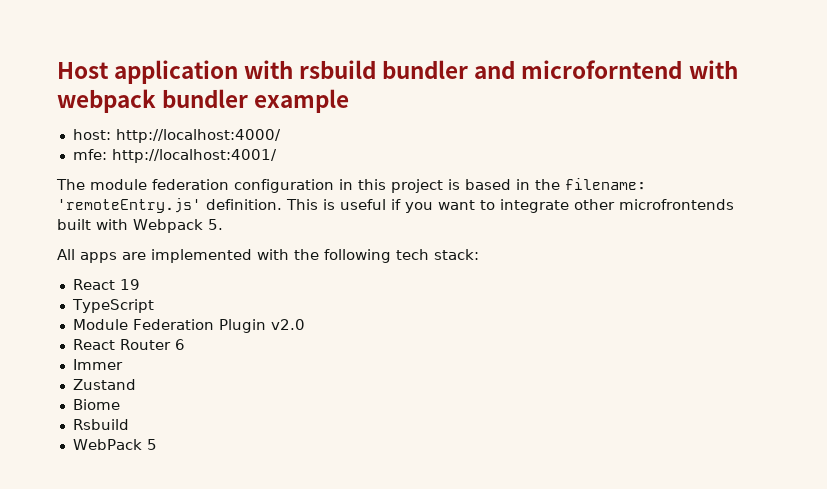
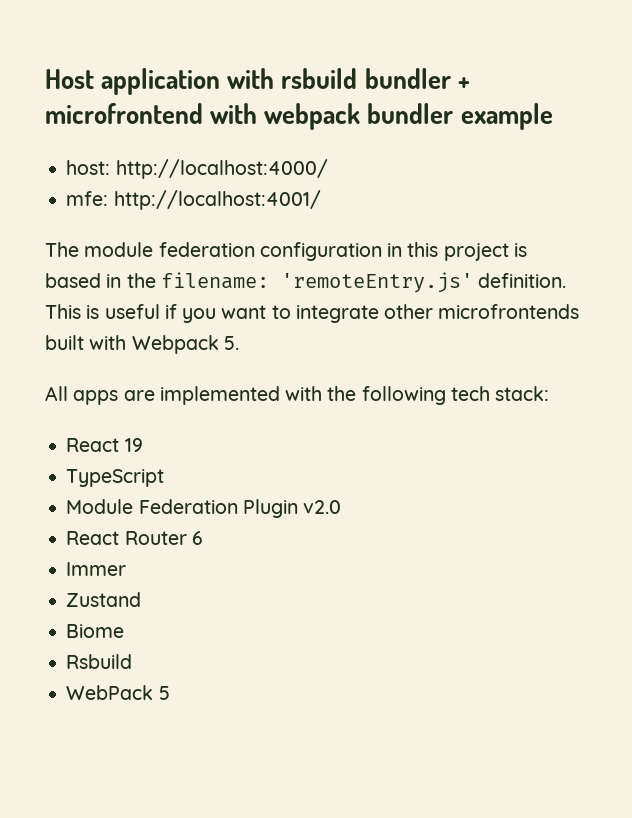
[474,60,683,79] and microforntend -> [457,77,470,89] [45,103,203,124] + microfrontend

